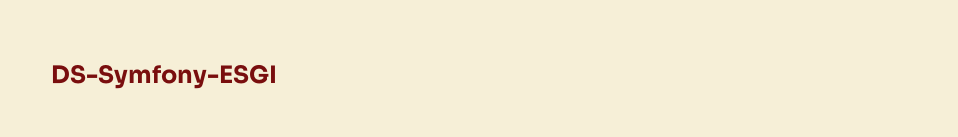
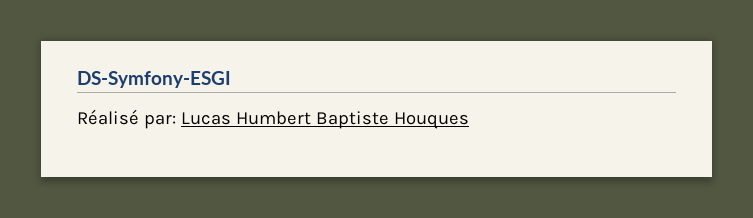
(277, 76) none -> [77,109,469,129] // Réalisé par: Lucas Humbert Baptiste Houques

